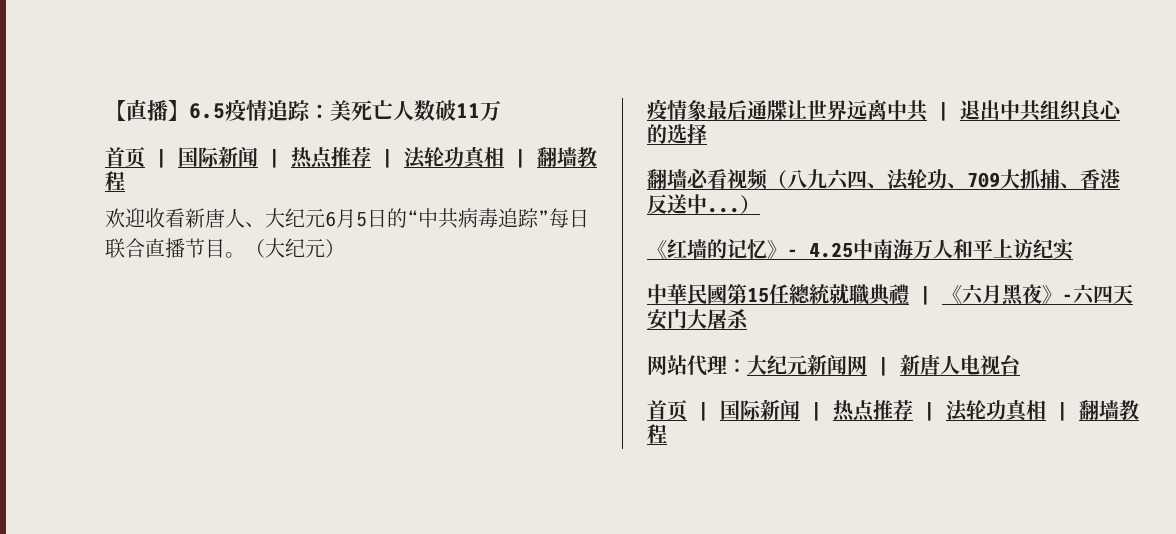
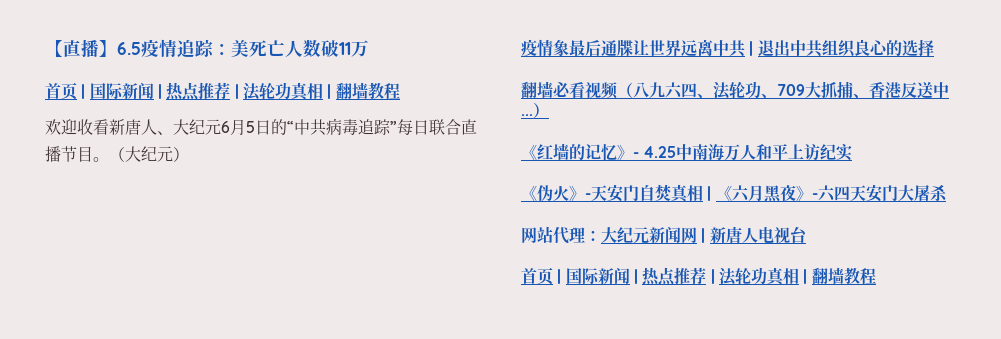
[647,284,909,306] 中華民國第15任總統就職典禮 -> [521,184,703,203] 《伪火》-天安门自焚真相

